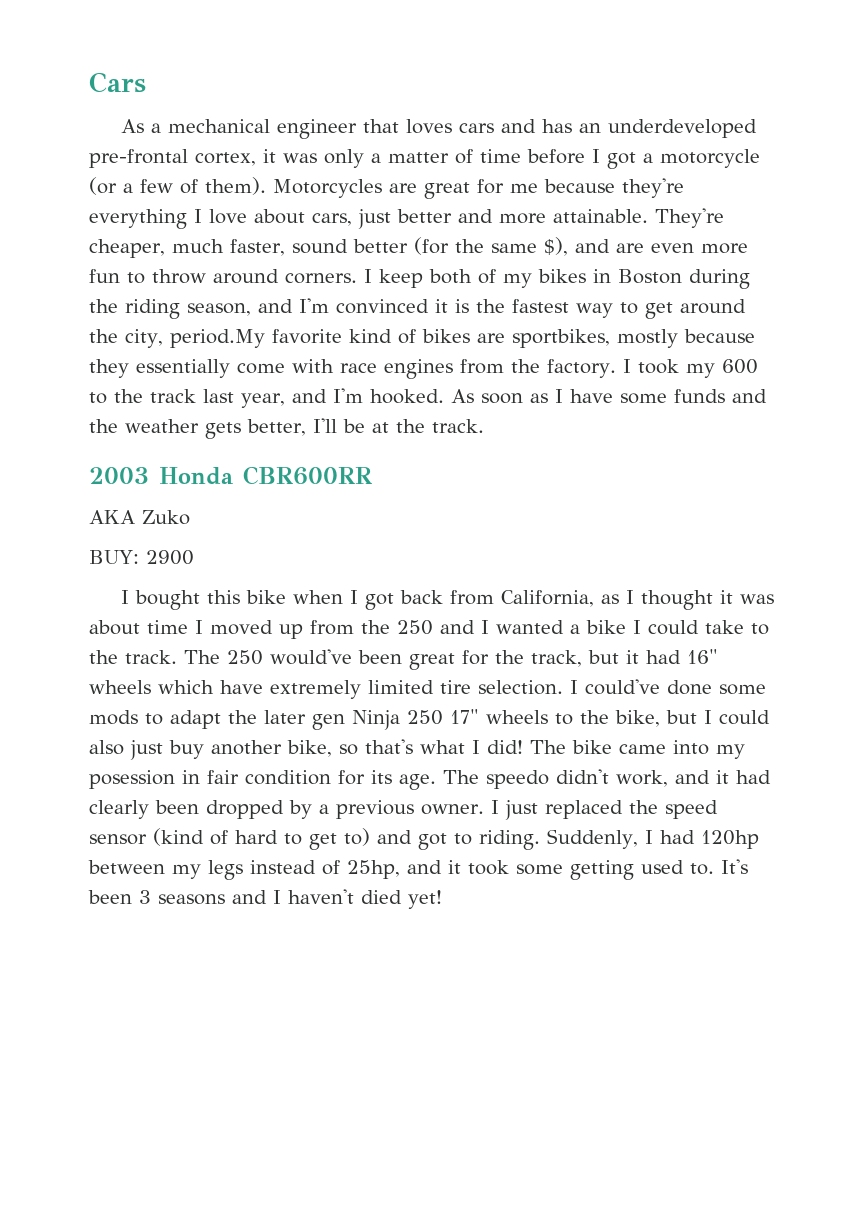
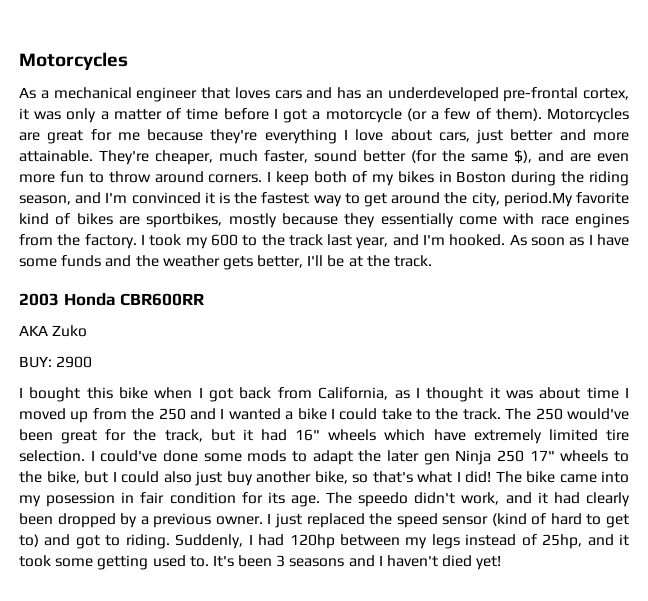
[89,72,146,93] Cars -> [19,52,128,70] Motorcycles

